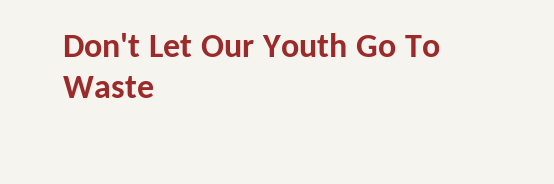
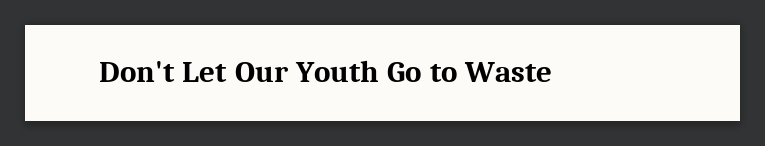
[405,35,441,57] To -> [429,64,457,82] to

